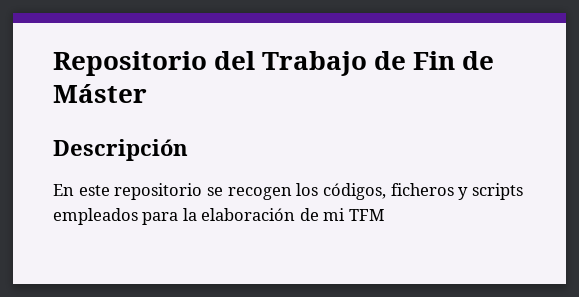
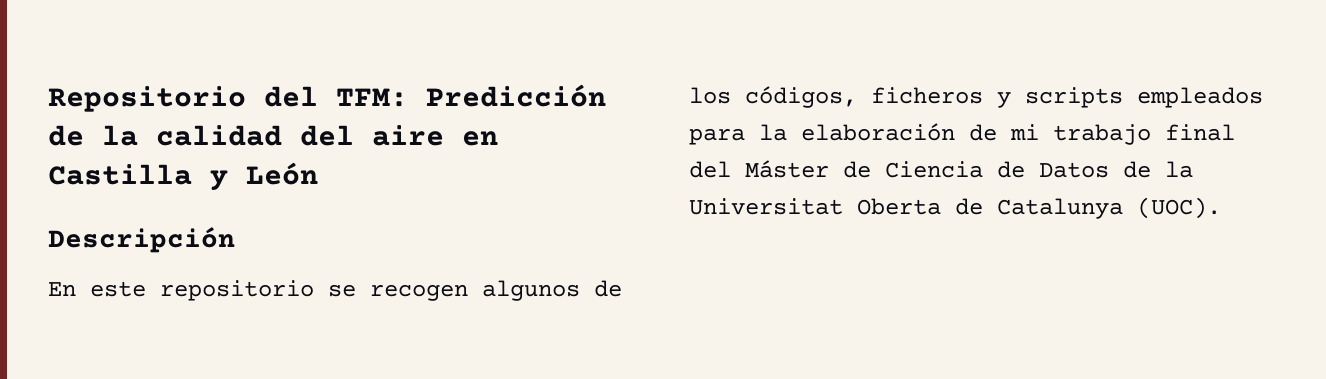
[262,51,495,76] [53,84,147,103] Trabajo de Fin de Máster -> [336,84,606,107] [48,125,498,146] [48,162,318,191] TFM: Predicción de la calidad del aire en Castilla y León
(292, 193) none -> [482,280,622,301] algunos de
[348,209,384,221] TFM -> [1053,124,1235,145] [689,160,1193,178] [689,197,1221,219] trabajo final del Máster de Ciencia de Datos de la Universitat Oberta de Catalunya (UOC).

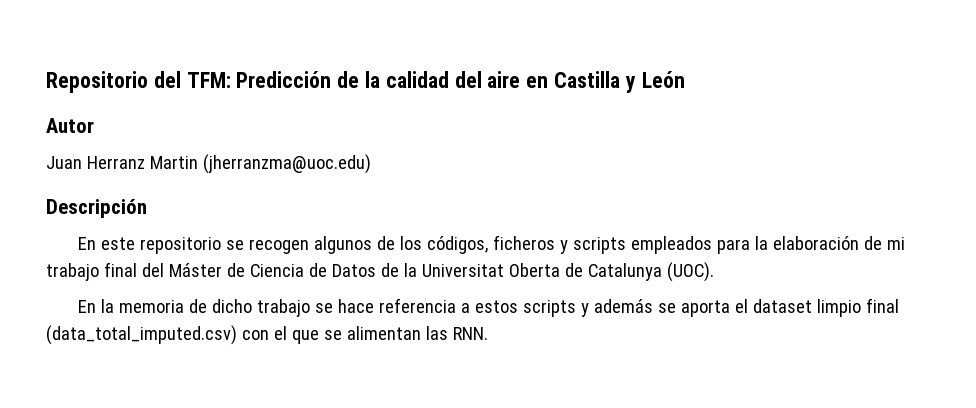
(318, 173) none -> [46,118,94,133] [46,154,371,174] // Autor // Juan Herranz Martin (jherranzma@uoc.edu)
(1221, 208) none -> [78,298,900,317] [46,325,488,345] // En la memoria de dicho trabajo se hace referencia a estos scripts y además se aporta el dataset limpio final (data_total_imputed.csv) con el que se alimentan las RNN.

